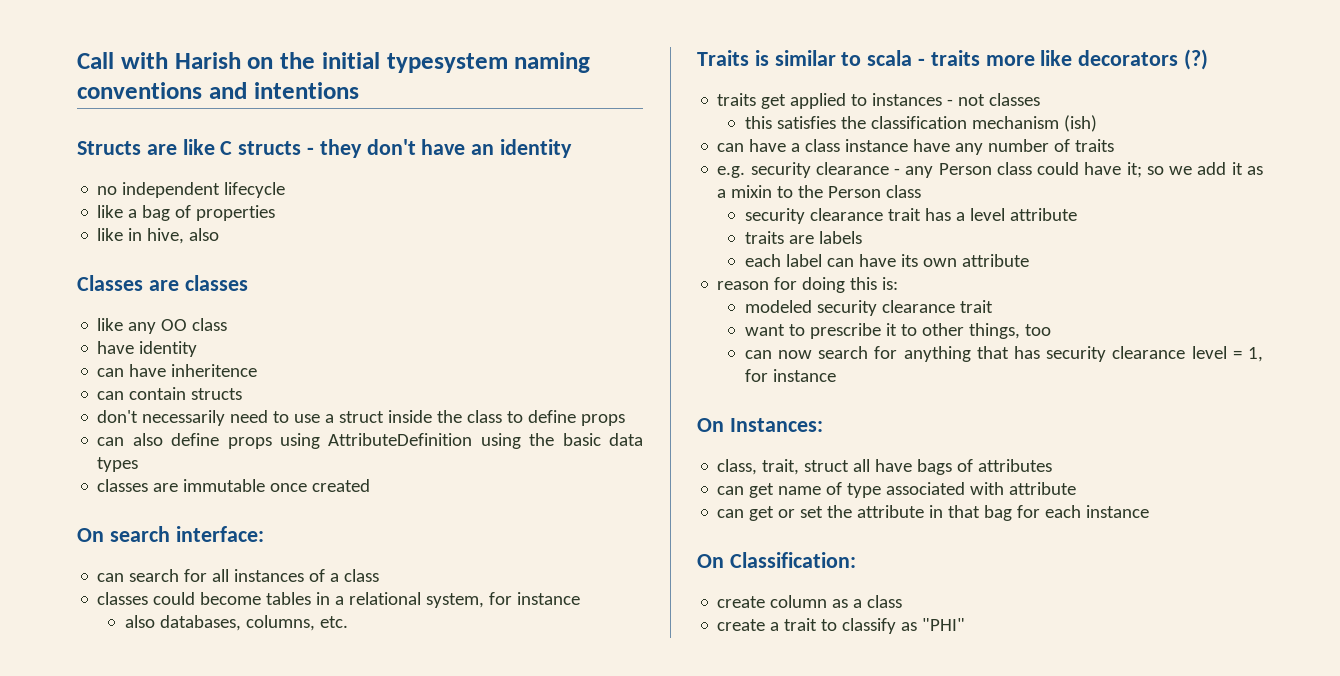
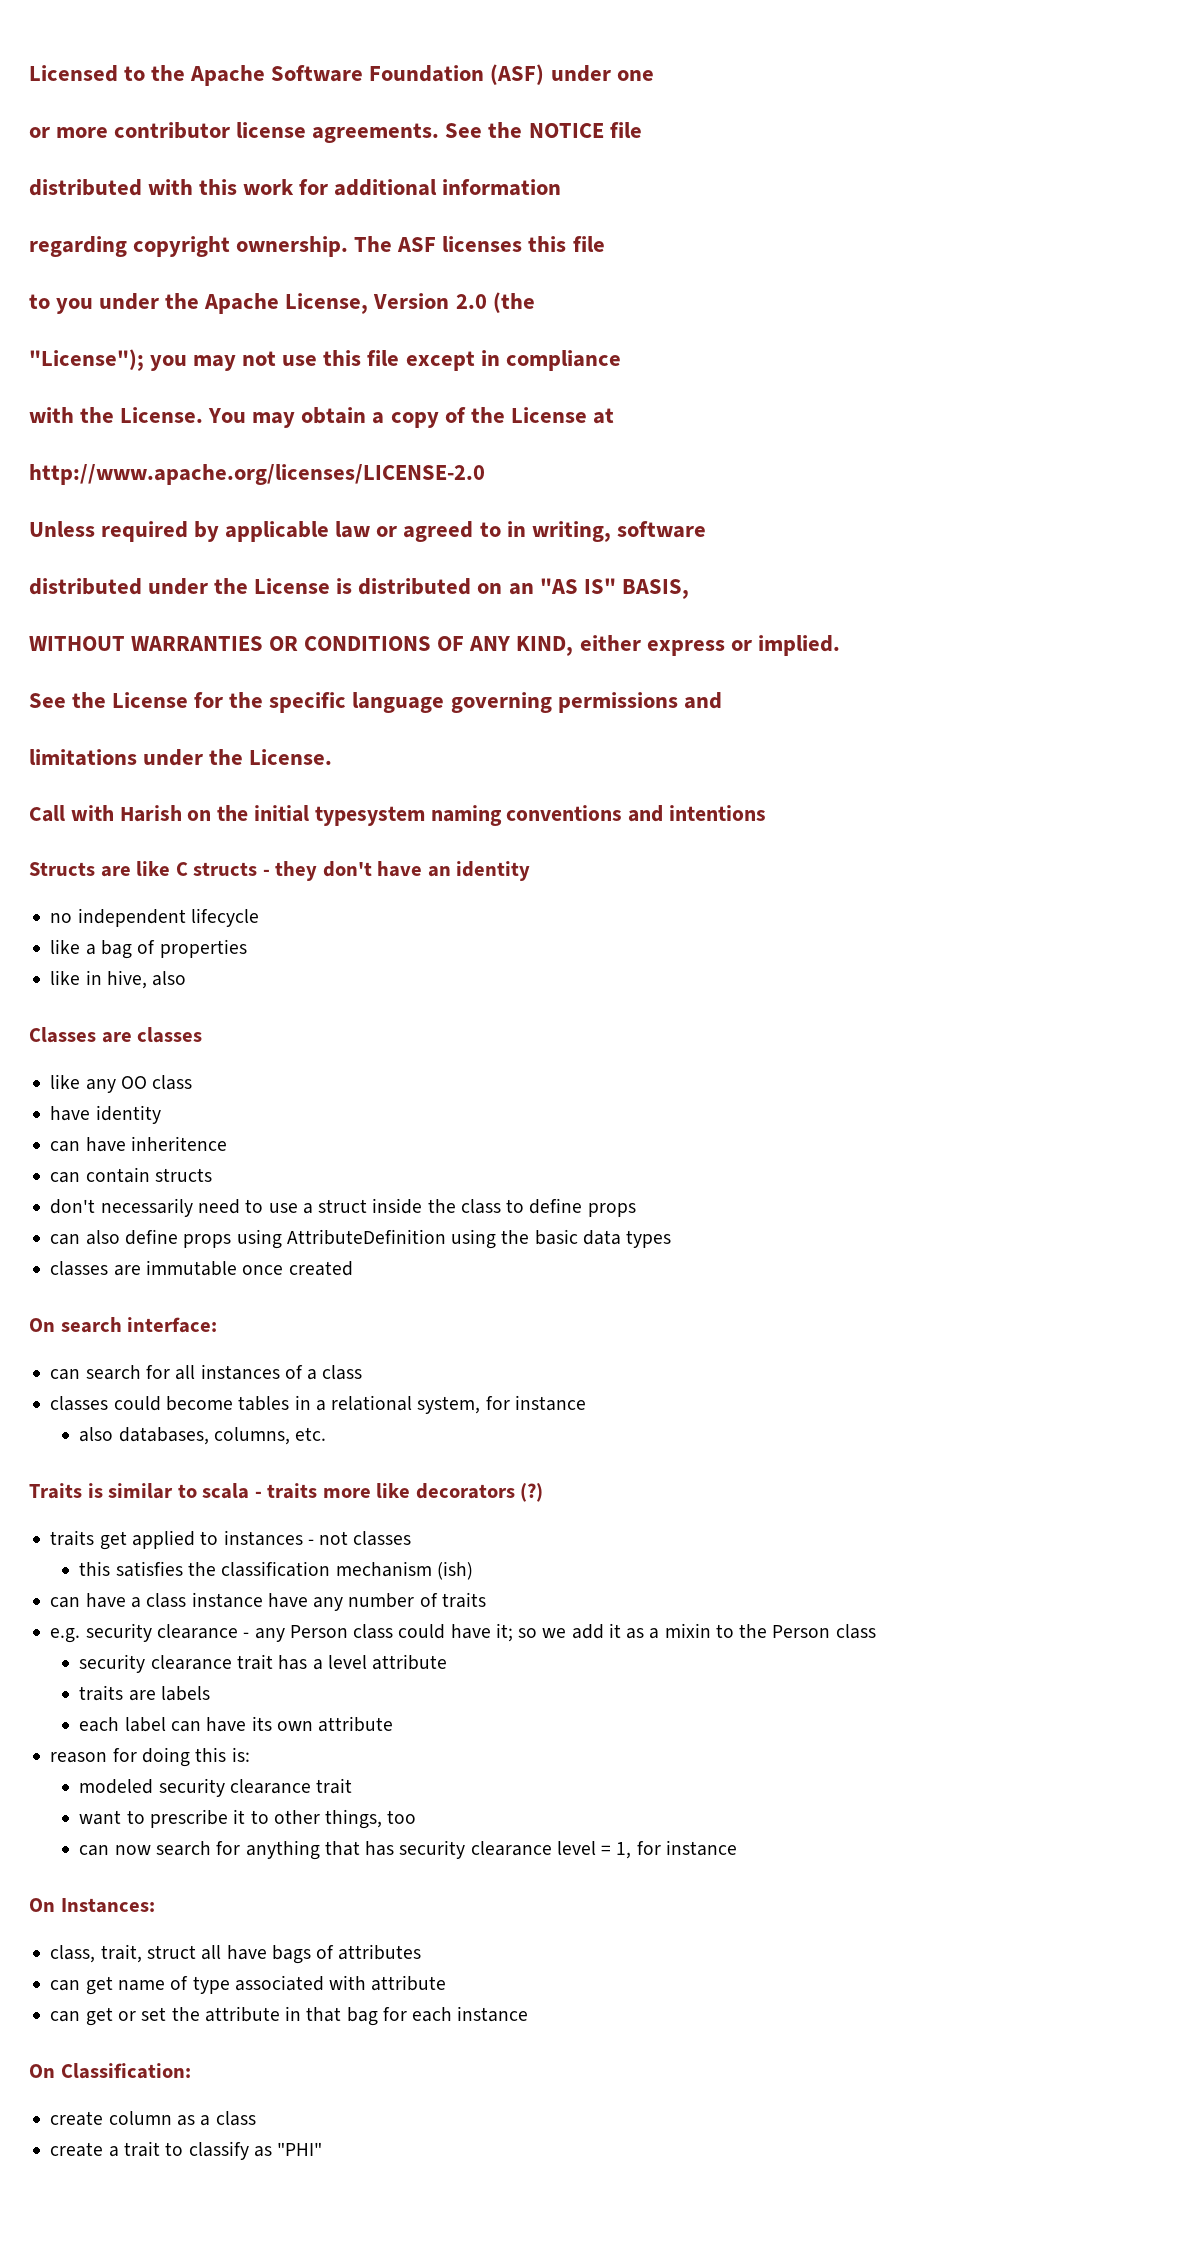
(77, 60) none -> [29,64,654,86] [29,122,642,143] [29,179,562,196] [29,236,605,257] [29,292,535,314] [29,349,621,371] [29,407,614,428] [29,464,485,485] [29,521,706,542] [29,578,689,599] [29,635,840,656] [29,692,722,713] [29,749,333,766] Licensed to the Apache Software Foundation (ASF) under one // or more contributor license agreements. See the NOTICE file // distributed with this work for additional information // regarding copyright ownership. The ASF licenses this file // to you under the Apache License, Version 2.0 (the // "License"); you may not use this file except in compliance // with the License. You may obtain a copy of the License at // http://www.apache.org/licenses/LICENSE-2.0 // Unless required by applicable law or agreed to in writing, software // distributed under the License is distributed on an "AS IS" BASIS, // WITHOUT WARRANTIES OR CONDITIONS OF ANY KIND, either express or implied. // See the License for the specific language governing permissions and // limitations under the License. //

